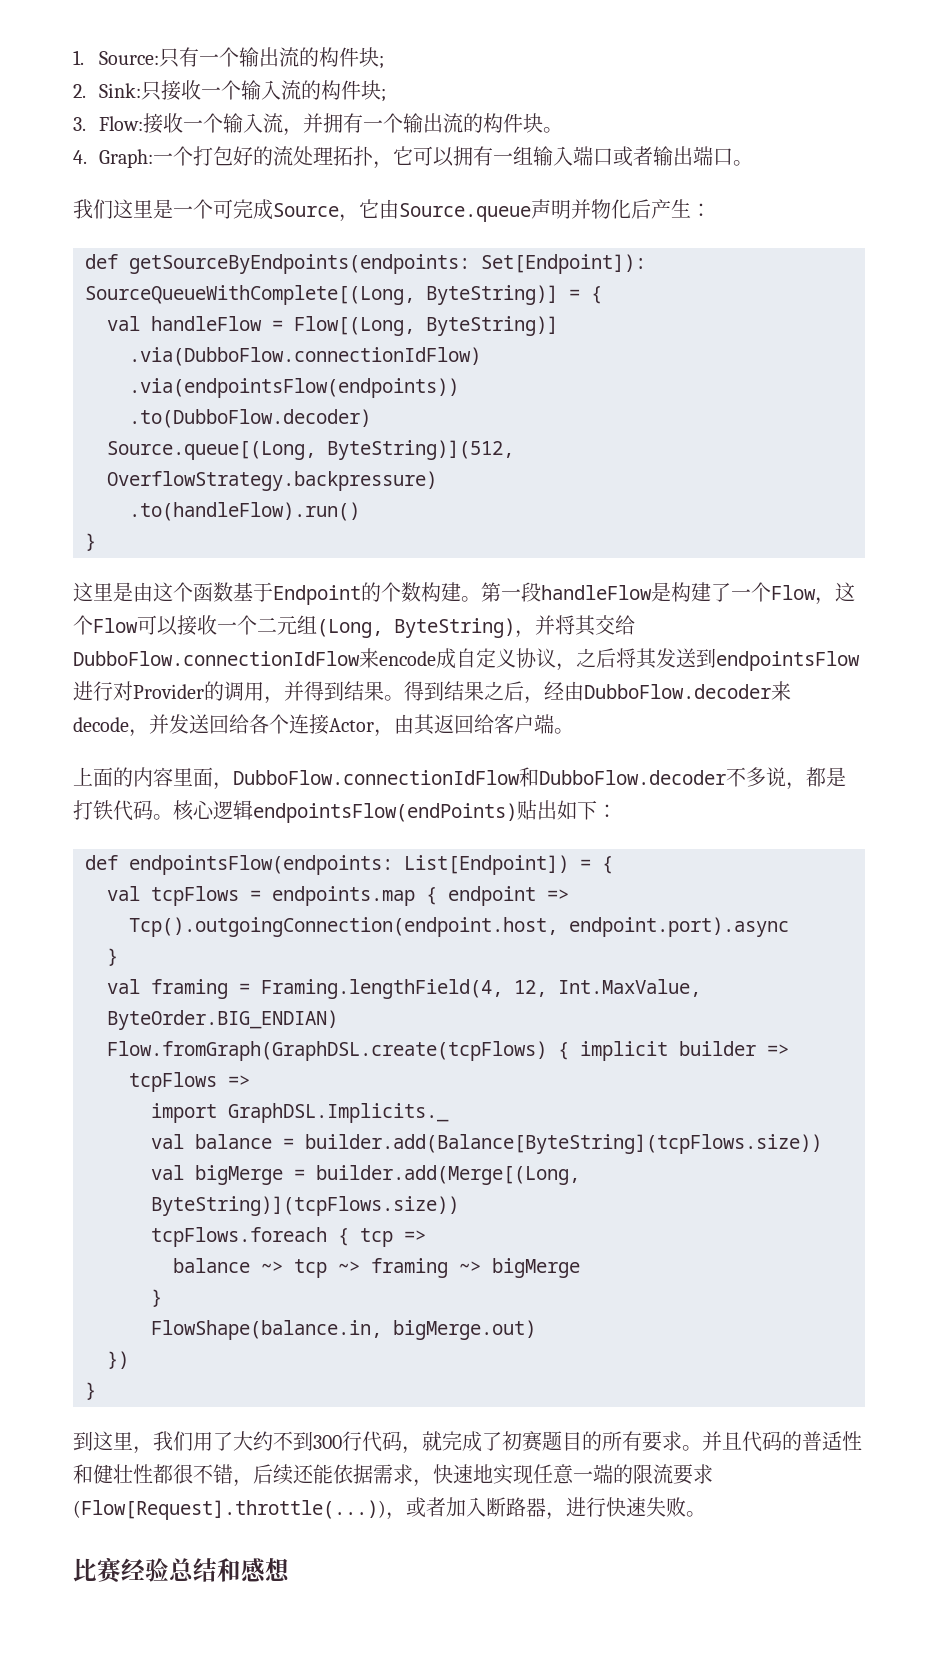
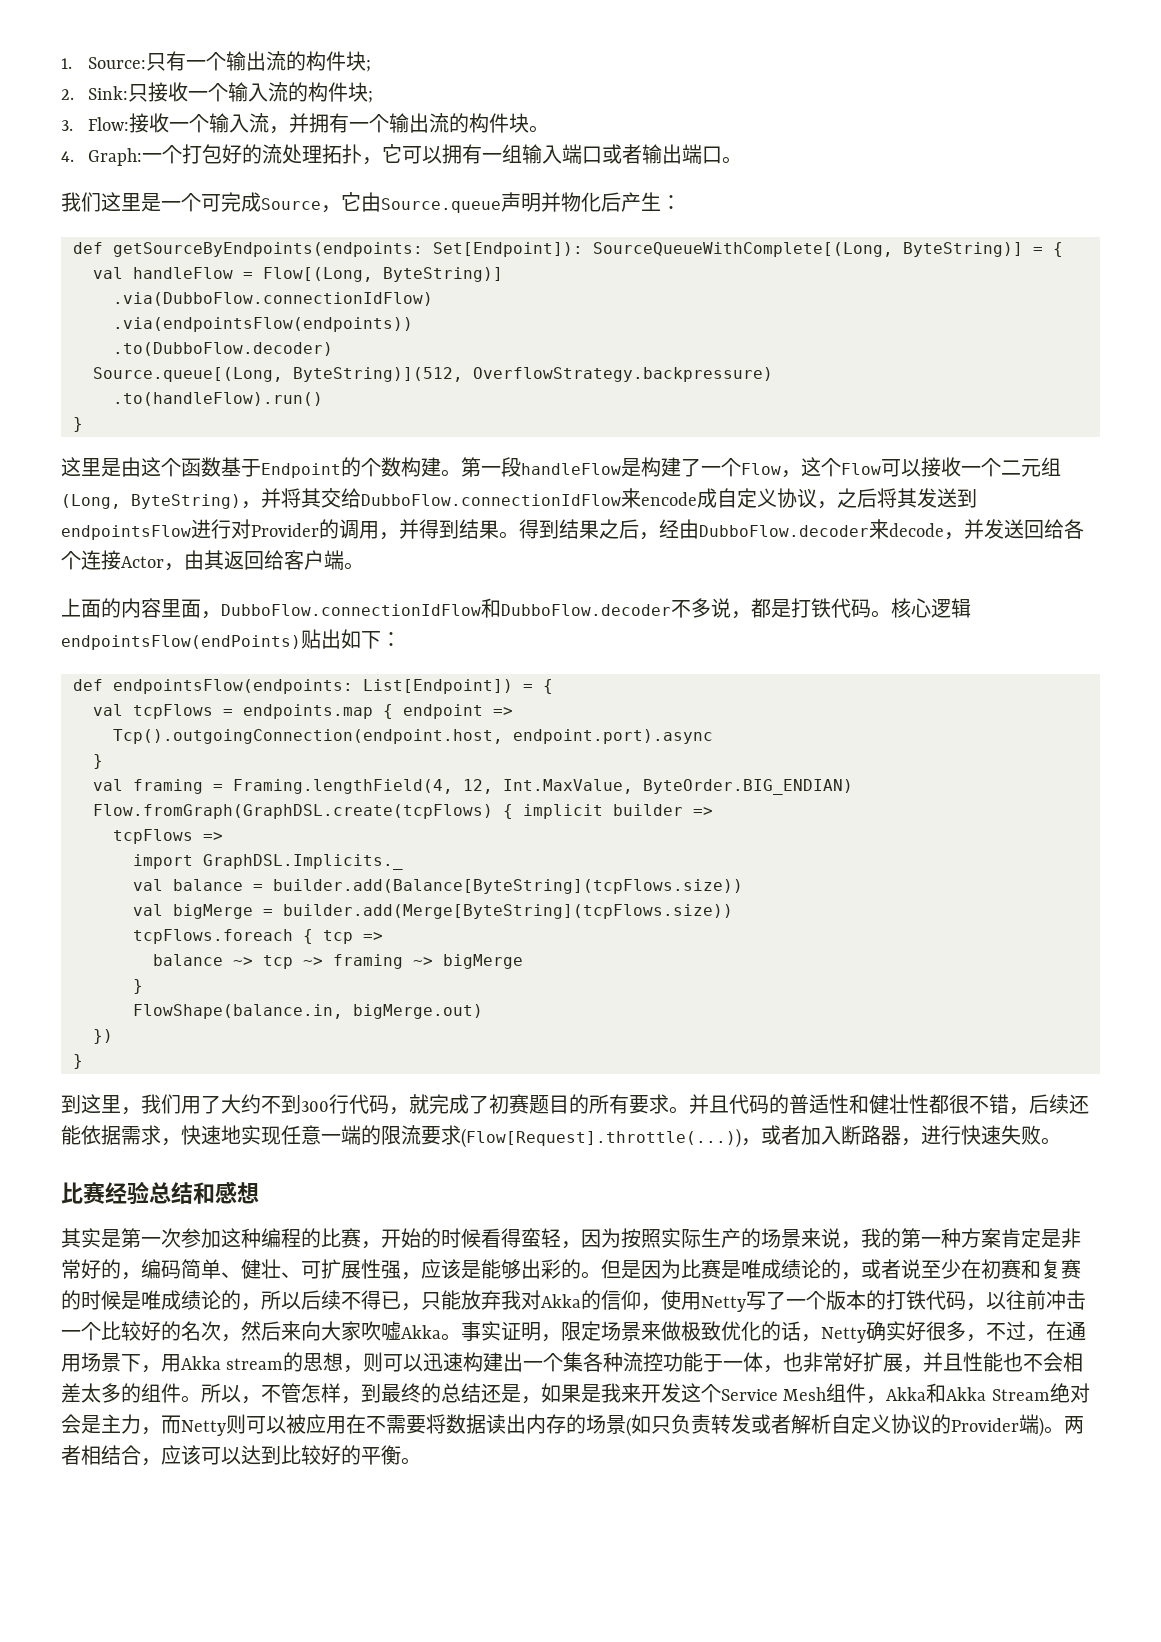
[316,1165,580,1185] [151,1196,459,1216] builder.add(Merge[(Long, ByteString)](tcpFlows.size)) -> [283,904,733,919] builder.add(Merge[ByteString](tcpFlows.size))
(290, 1570) none -> [61,1228,1081,1249] [61,1259,1081,1280] [61,1290,1086,1312] [61,1321,1086,1343] [61,1352,1084,1373] [61,1383,1090,1404] [61,1414,1084,1437] [61,1445,421,1466] // 其实是第一次参加这种编程的比赛，开始的时候看得蛮轻，因为按照实际生产的场景来说，我的第一种方案肯定是非常好的，编码简单、健壮、可扩展性强，应该是能够出彩的。但是因为比赛是唯成绩论的，或者说至少在初赛和复赛的时候是唯成绩论的，所以后续不得已，只能放弃我对Akka的信仰，使用Netty写了一个版本的打铁代码，以往前冲击一个比较好的名次，然后来向大家吹嘘Akka。事实证明，限定场景来做极致优化的话，Netty确实好很多，不过，在通用场景下，用Akka stream的思想，则可以迅速构建出一个集各种流控功能于一体，也非常好扩展，并且性能也不会相差太多的组件。所以，不管怎样，到最终的总结还是，如果是我来开发这个Service Mesh组件，Akka和Akka Stream绝对会是主力，而Netty则可以被应用在不需要将数据读出内存的场景(如只负责转发或者解析自定义协议的Provider端)。两者相结合，应该可以达到比较好的平衡。

